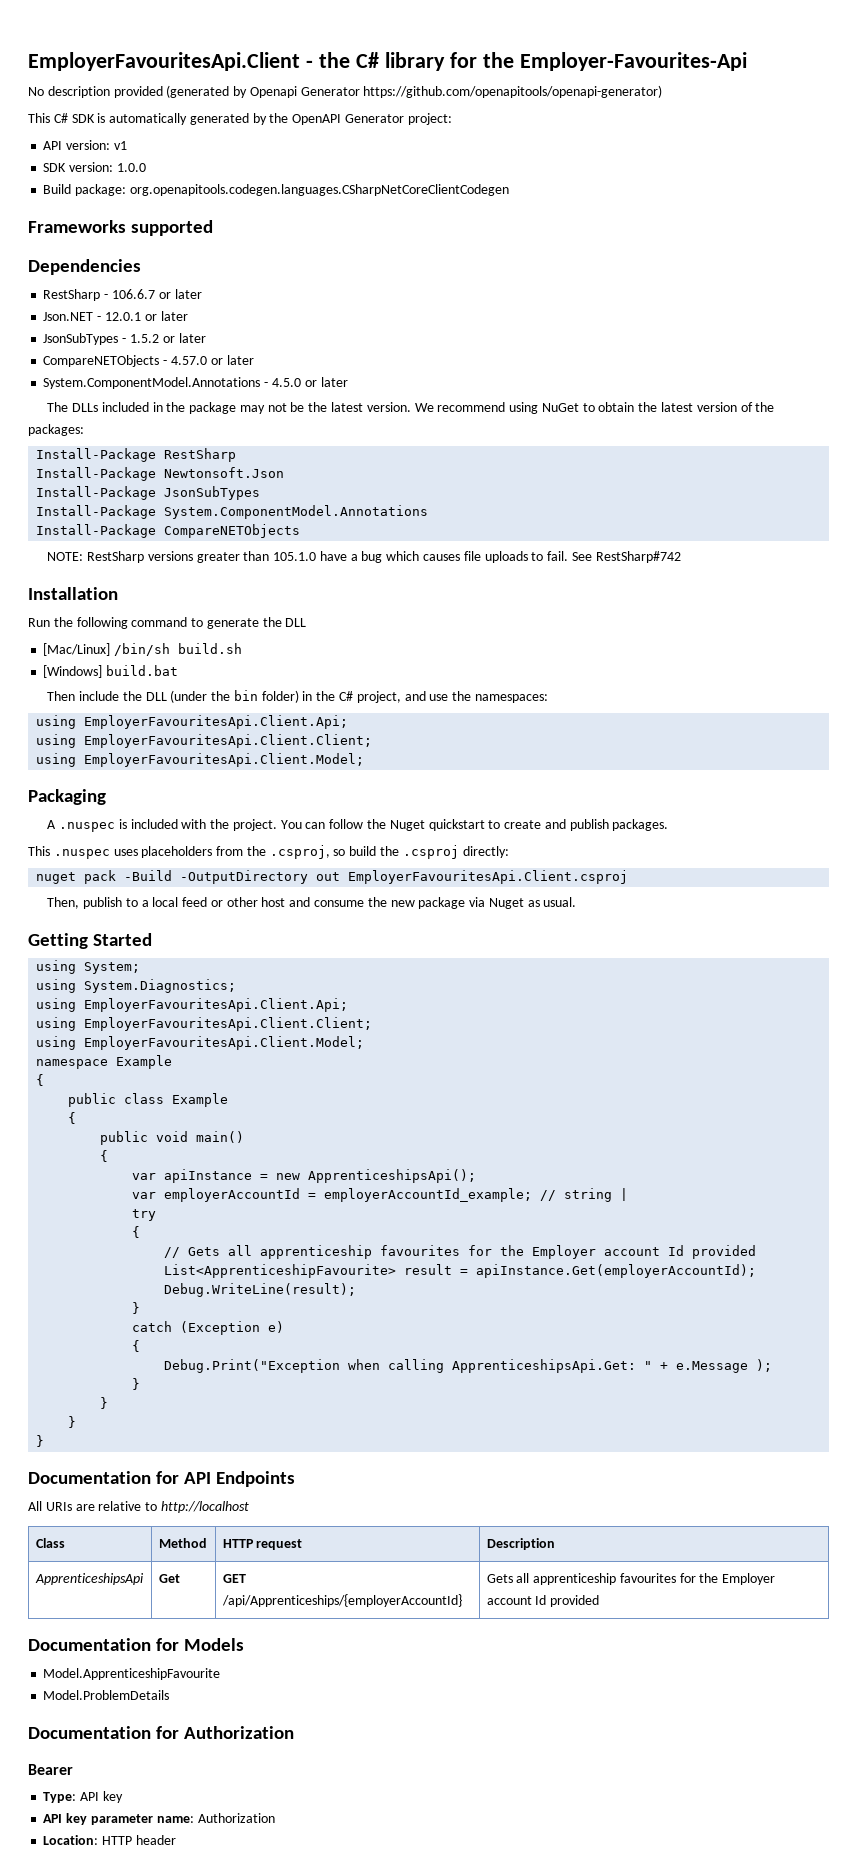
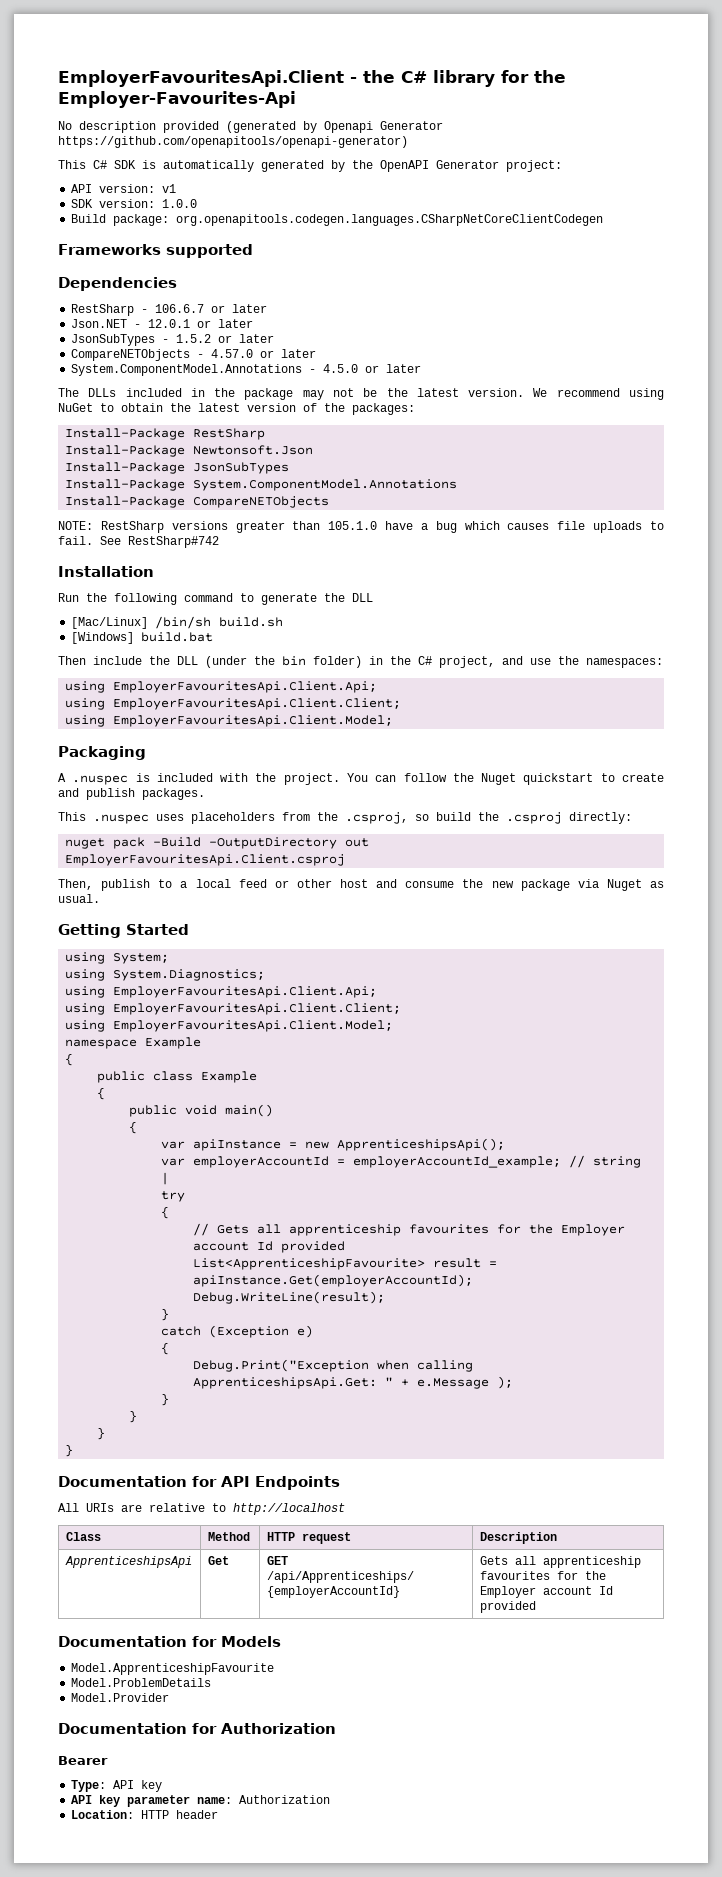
(170, 1695) none -> [71,1693,170,1702] // Model.Provider

